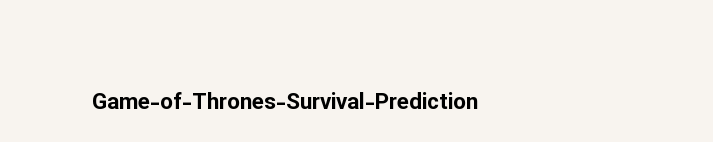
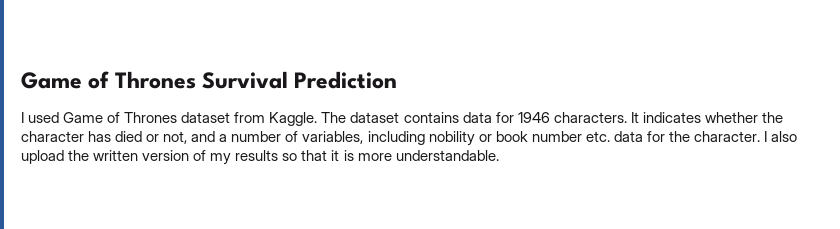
[92,92,478,109] Game-of-Thrones-Survival-Prediction -> [21,71,398,89] [21,112,783,126] [21,131,798,146] [21,150,499,165] Game of Thrones Survival Prediction // I used Game of Thrones dataset from Kaggle. The dataset contains data for 1946 characters. It indicates whether the character has died or not, and a number of variables, including nobility or book number etc. data for the character. I also upload the written version of my results so that it is more understandable.

